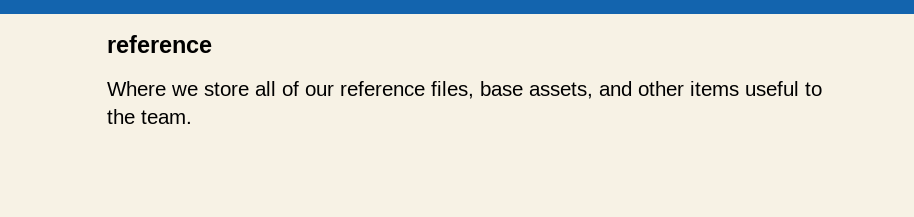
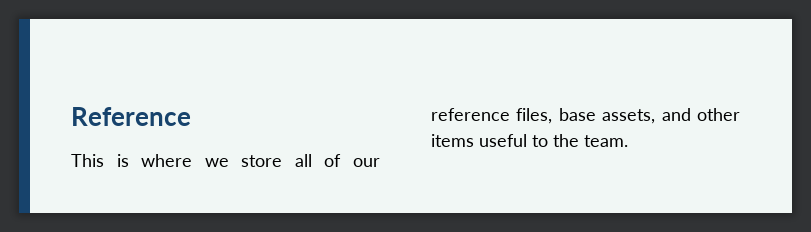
[107,35,212,53] [107,81,166,96] reference // Where -> [71,107,191,126] [71,154,193,167] Reference // This is where

